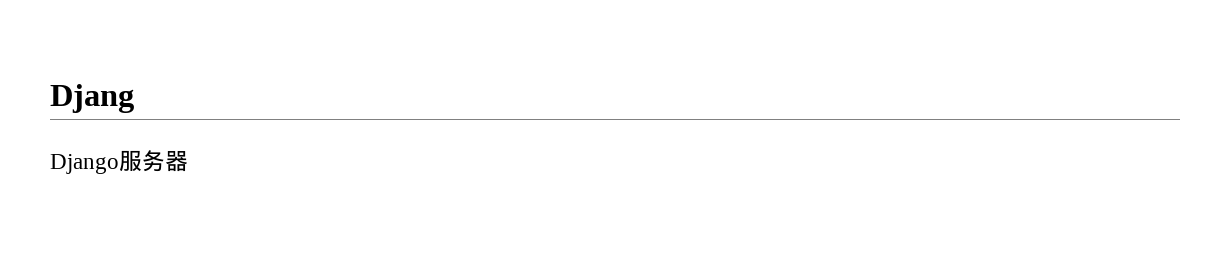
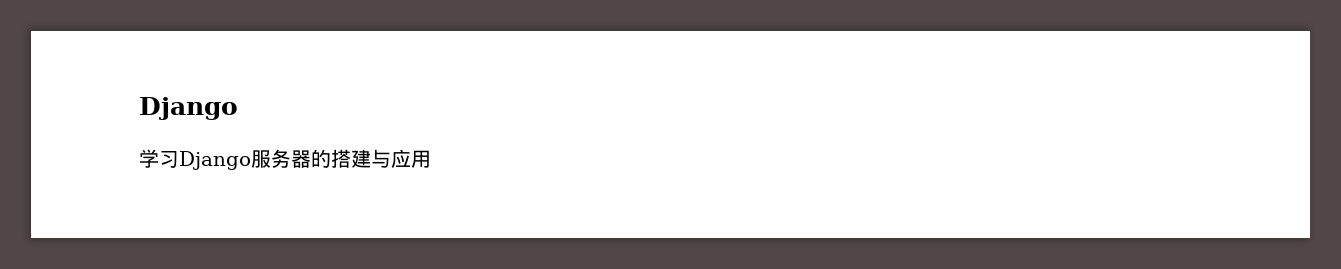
[50,84,134,113] Djang // -> [139,97,238,120] [139,149,179,168] Django // 学习
(188, 161) none -> [311,149,431,168] 的搭建与应用

